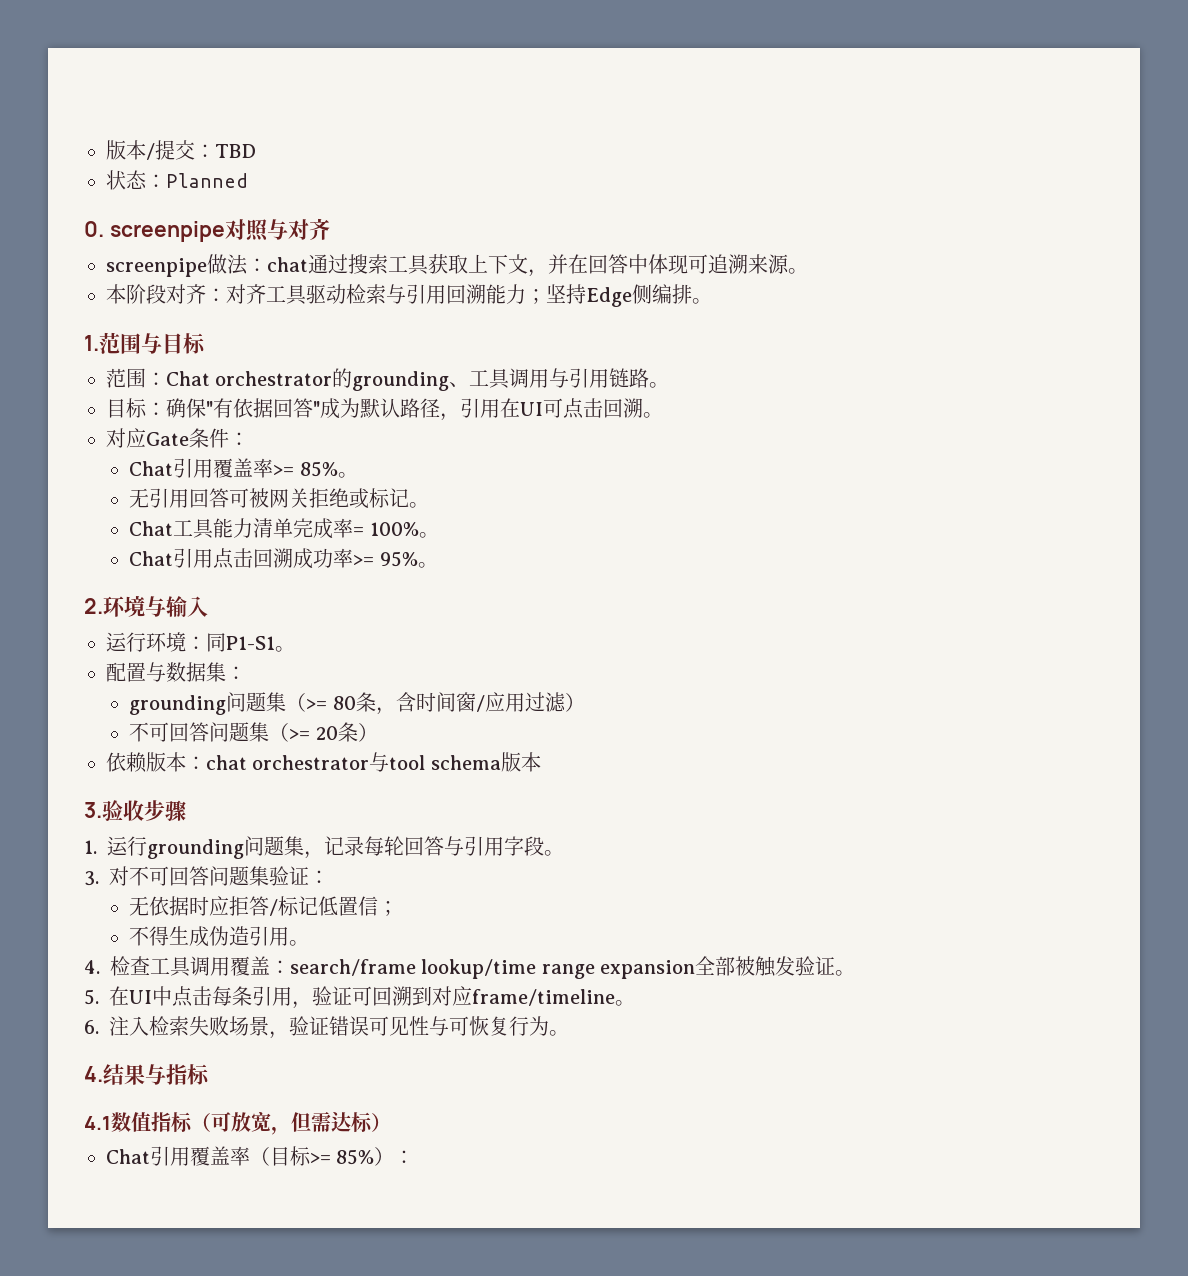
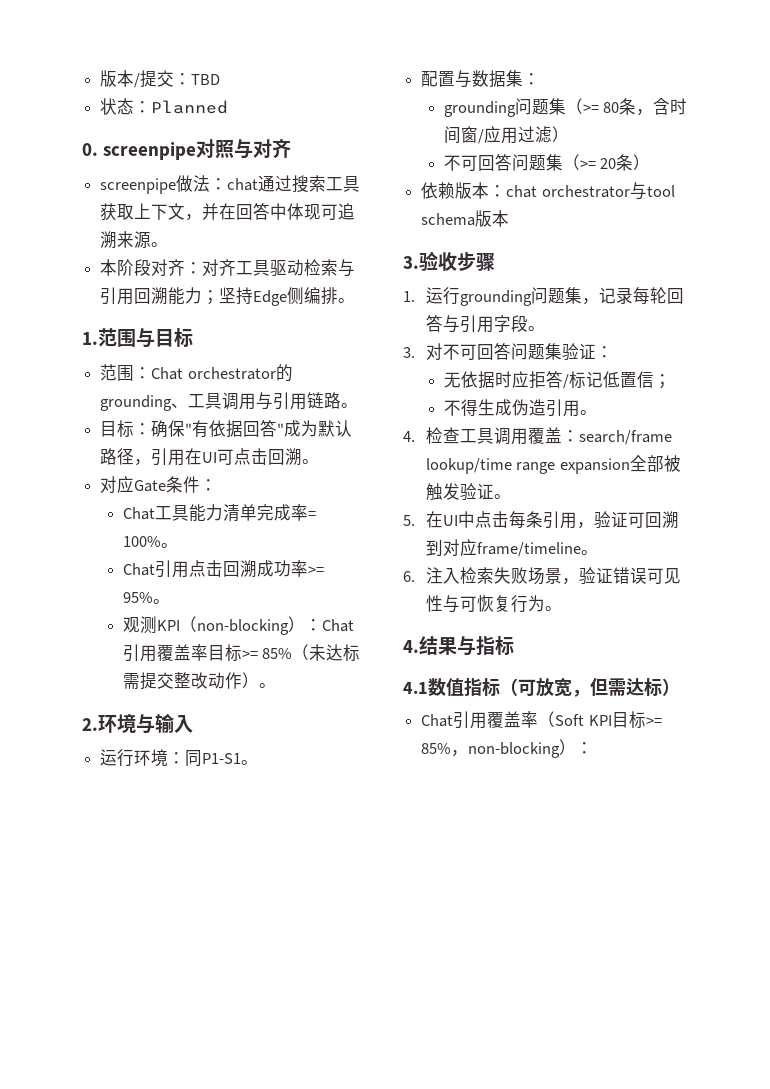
[129,458,358,478] [129,488,430,509] // Chat引用覆盖率>= 85%。 // 无引用回答可被网关拒绝或标记。 -> (218, 485) none
(438, 565) none -> [122,616,354,635] [122,644,361,662] [122,672,276,690] // 观测KPI（non-blocking）：Chat引用覆盖率目标>= 85%（未达标需提交整改动作）。
[270,1146,375,1166] 目标>= 85% -> [555,711,662,729] [421,742,561,758] Soft KPI目标>= 85%，non-blocking

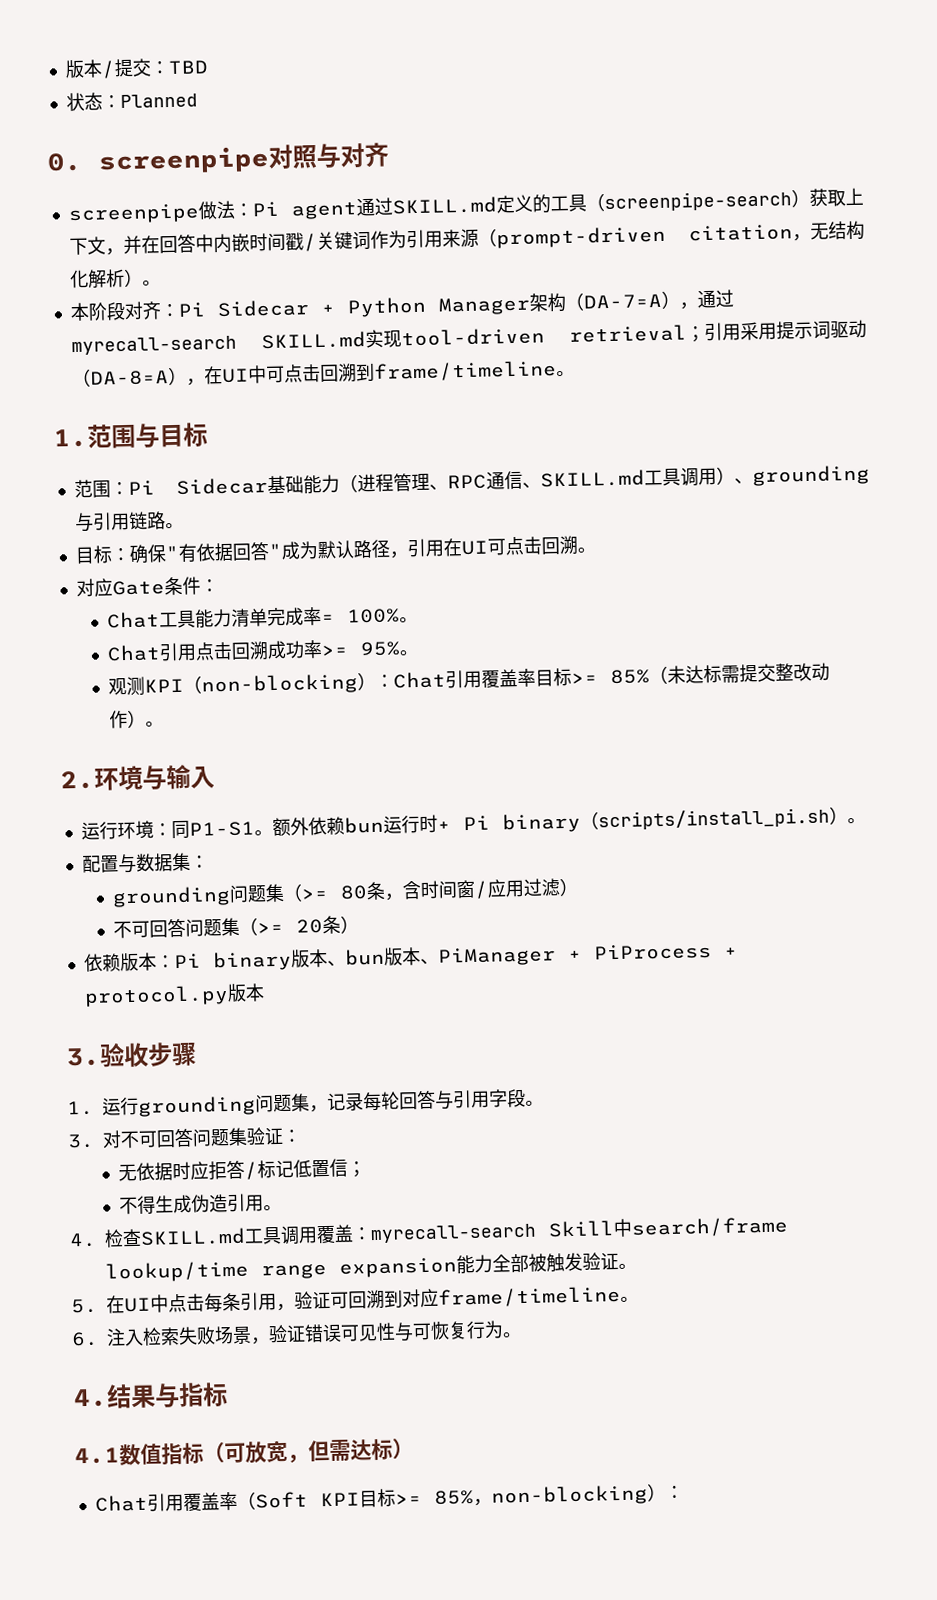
[227,175,361,193] chat通过搜索工具 -> [251,188,810,220] Pi agent通过SKILL.md定义的工具（screenpipe-search）
[287,203,356,220] [100,231,169,249] [100,259,356,277] [100,287,339,306] 体现可追溯来源。 // 本阶段对齐：对齐工具驱动检索与引用回溯能力；坚持Edge侧编排 -> [212,220,865,254] [69,268,161,289] [69,289,734,322] [70,319,867,356] [71,360,557,388] 内嵌时间戳/关键词作为引用来源（prompt-driven citation，无结构化解析）。 // 本阶段对齐：Pi Sidecar + Python Manager架构（DA-7=A），通过myrecall-search SKILL.md实现tool-driven retrieval；引用采用提示词驱动（DA-8=A），在UI中可点击回溯到frame/timeline
[151,364,293,382] [100,392,257,411] Chat orchestrator的grounding、工具调用 -> [127,464,870,495] Pi Sidecar基础能力（进程管理、RPC通信、SKILL.md工具调用）、grounding
(259, 762) none -> [271,806,866,837] 额外依赖bun运行时+ Pi binary（scripts/install_pi.sh）。
[506,182,675,200] [421,213,476,226] chat orchestrator与tool schema -> [173,943,738,972] [83,984,229,1007] Pi binary版本、bun版本、PiManager + PiProcess + protocol.py
(460, 435) none -> [140,1227,246,1246] SKILL.md
(579, 436) none -> [370,1218,633,1244] myrecall-search Skill中
(630, 466) none -> [456,1254,493,1275] 能力

